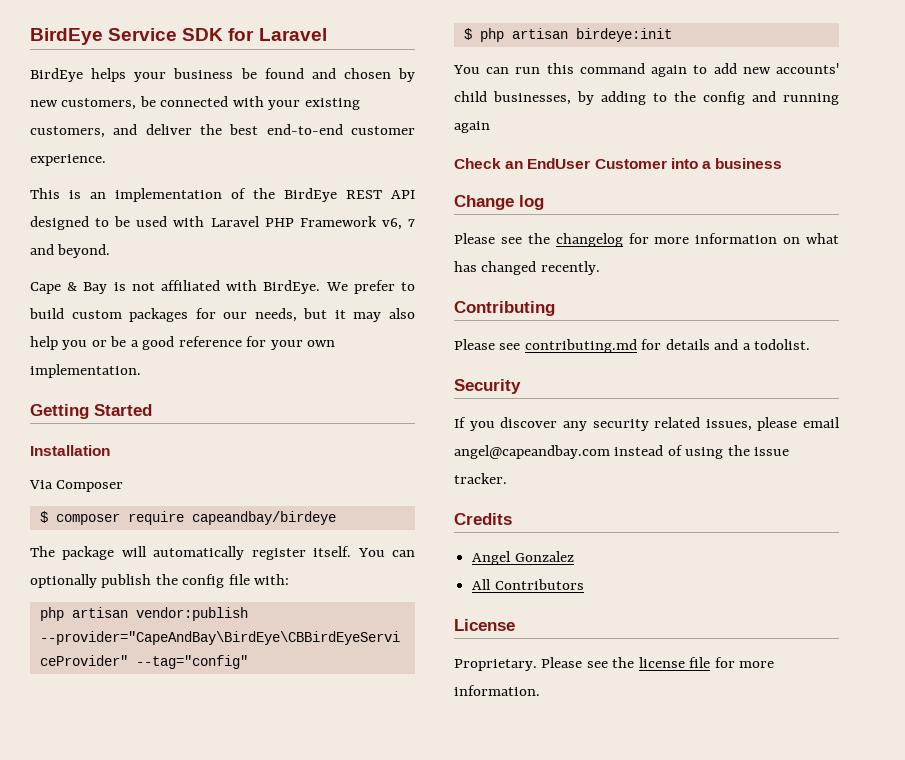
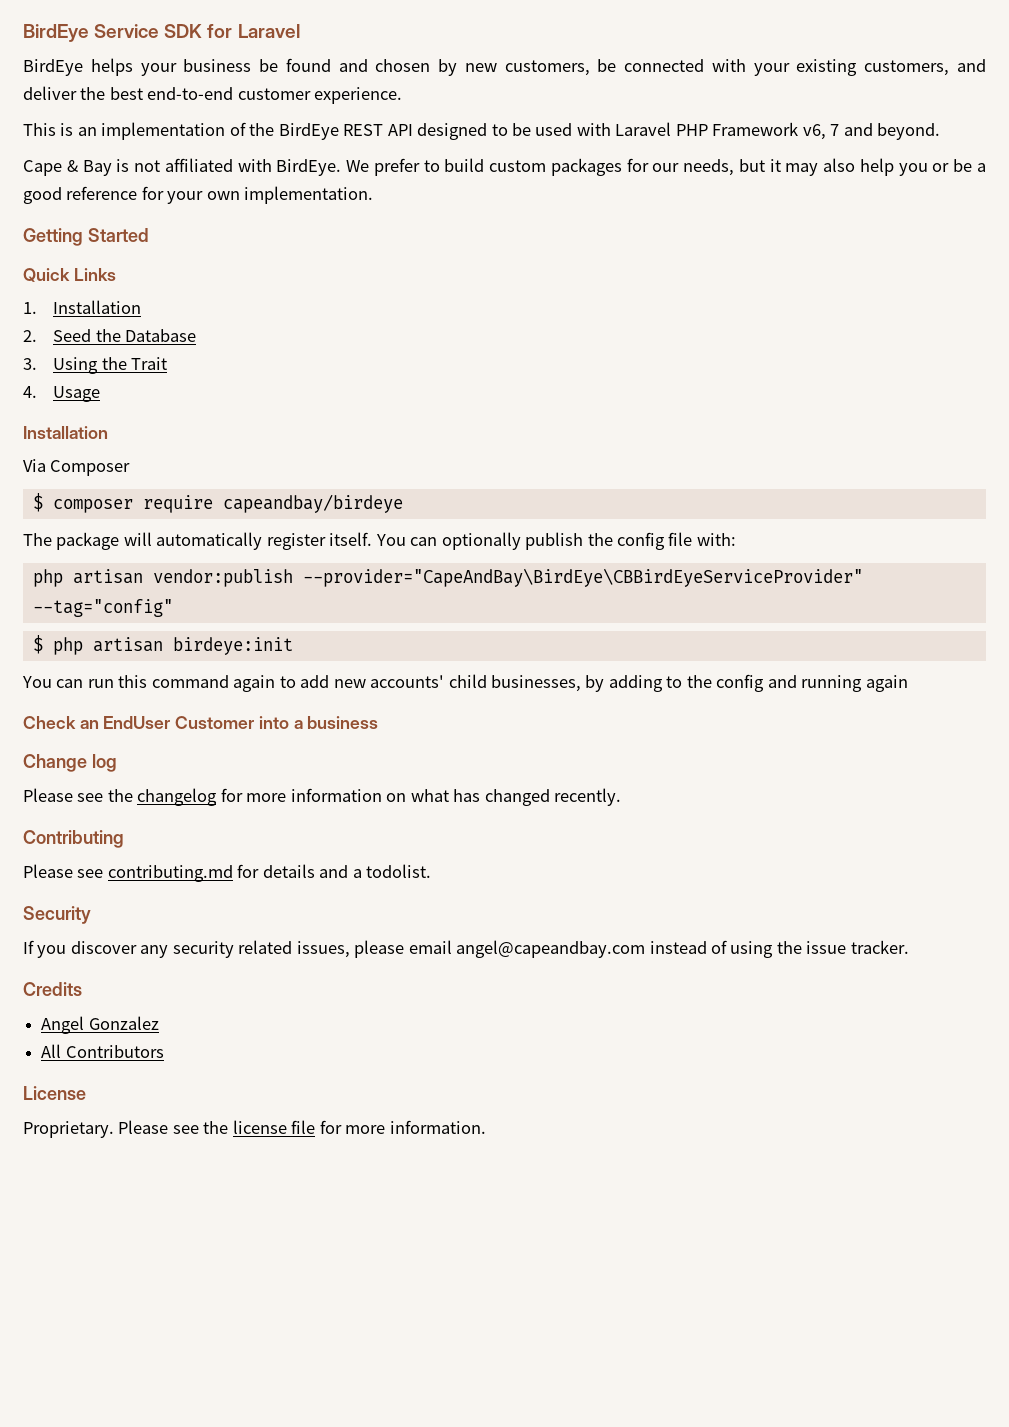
(152, 410) none -> [23,268,116,282] [23,300,142,314] [23,329,197,342] [23,357,168,374] [23,386,101,402] // Quick Links // 1. Installation // 2. Seed the Database // 3. Using the Trait // 4. Usage

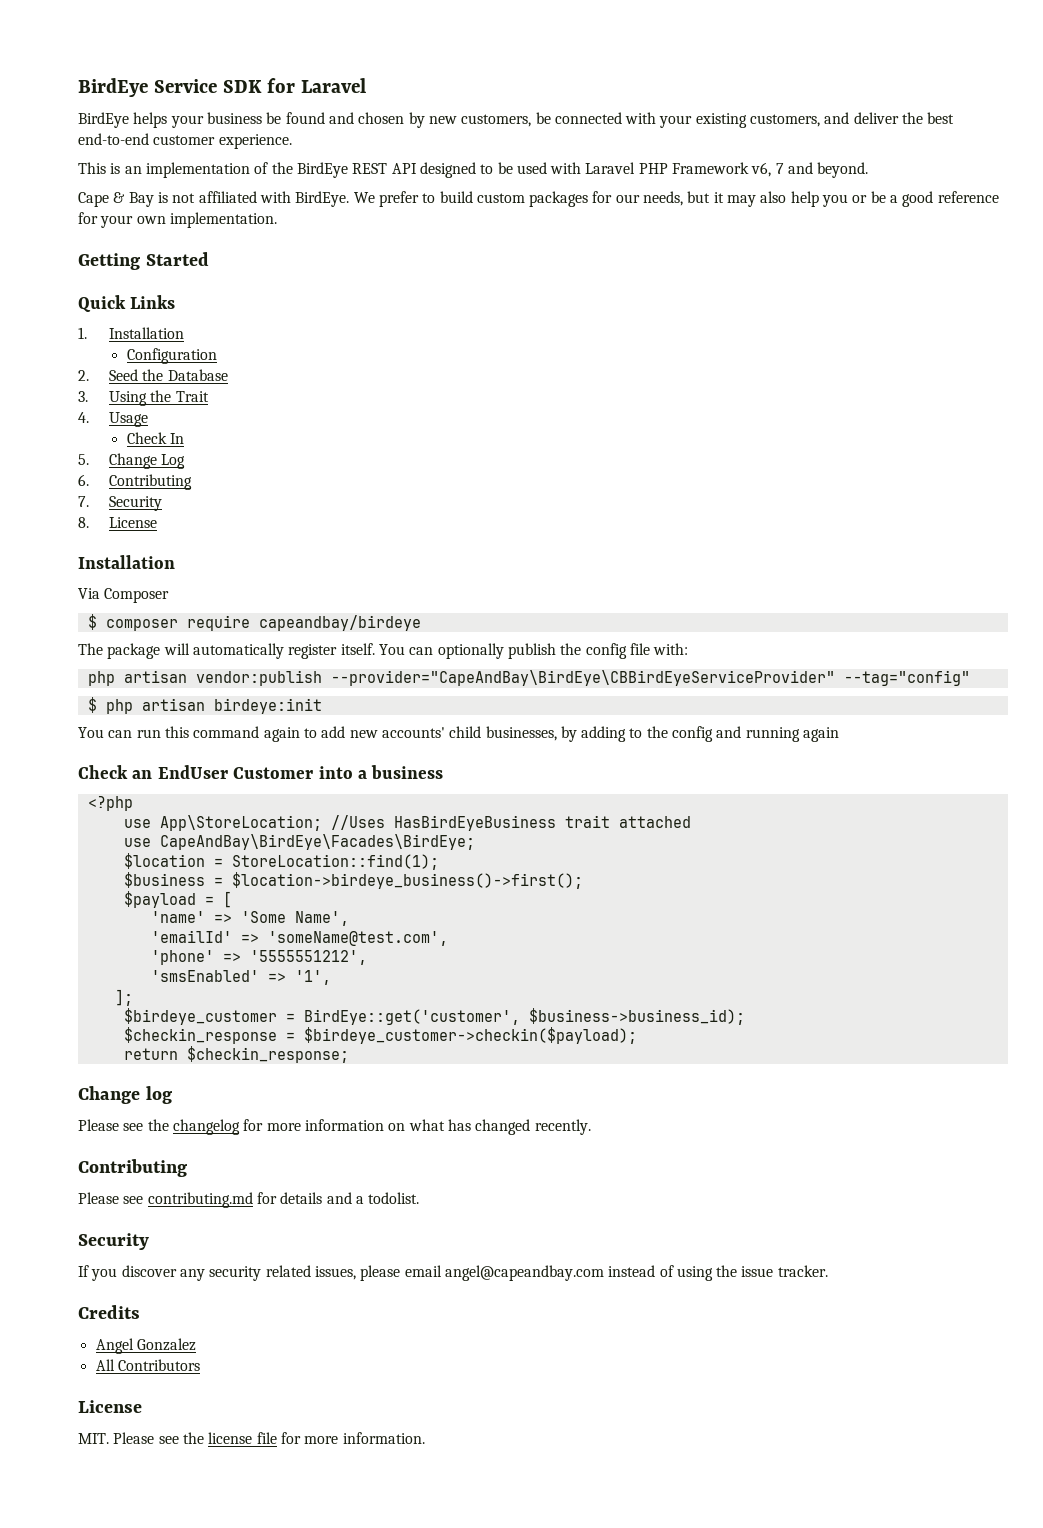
(142, 307) none -> [126,348,217,364] // Configuration
(101, 394) none -> [126,432,185,444] [78,453,186,469] [78,474,193,490] [78,496,163,511] [78,517,158,528] // Check In // 5. Change Log // 6. Contributing // 7. Security // 8. License
(379, 722) none -> [87,796,133,811] [123,815,691,831] [123,834,475,850] [123,853,439,870] [123,872,583,889] [123,891,232,908] [150,911,349,926] [150,930,448,946] [150,950,367,965] [150,970,331,985] [114,989,133,1006] [123,1008,745,1025] [123,1027,637,1044] [123,1046,349,1063] // <?php // use App\StoreLocation; //Uses HasBirdEyeBusiness trait attached // use CapeAndBay\BirdEye\Facades\BirdEye; // $location = StoreLocation::find(1); // $business = $location->birdeye_business()->first(); // $payload = [ // 'name' => 'Some Name', // 'emailId' => 'someName@test.com', // 'phone' => '5555551212', // 'smsEnabled' => '1', // ]; // $birdeye_customer = BirdEye::get('customer', $business->business_id); // $checkin_response = $birdeye_customer->checkin($payload); // return $checkin_response;
[23,1121,114,1138] Proprietary. -> [78,1433,109,1444] MIT.

